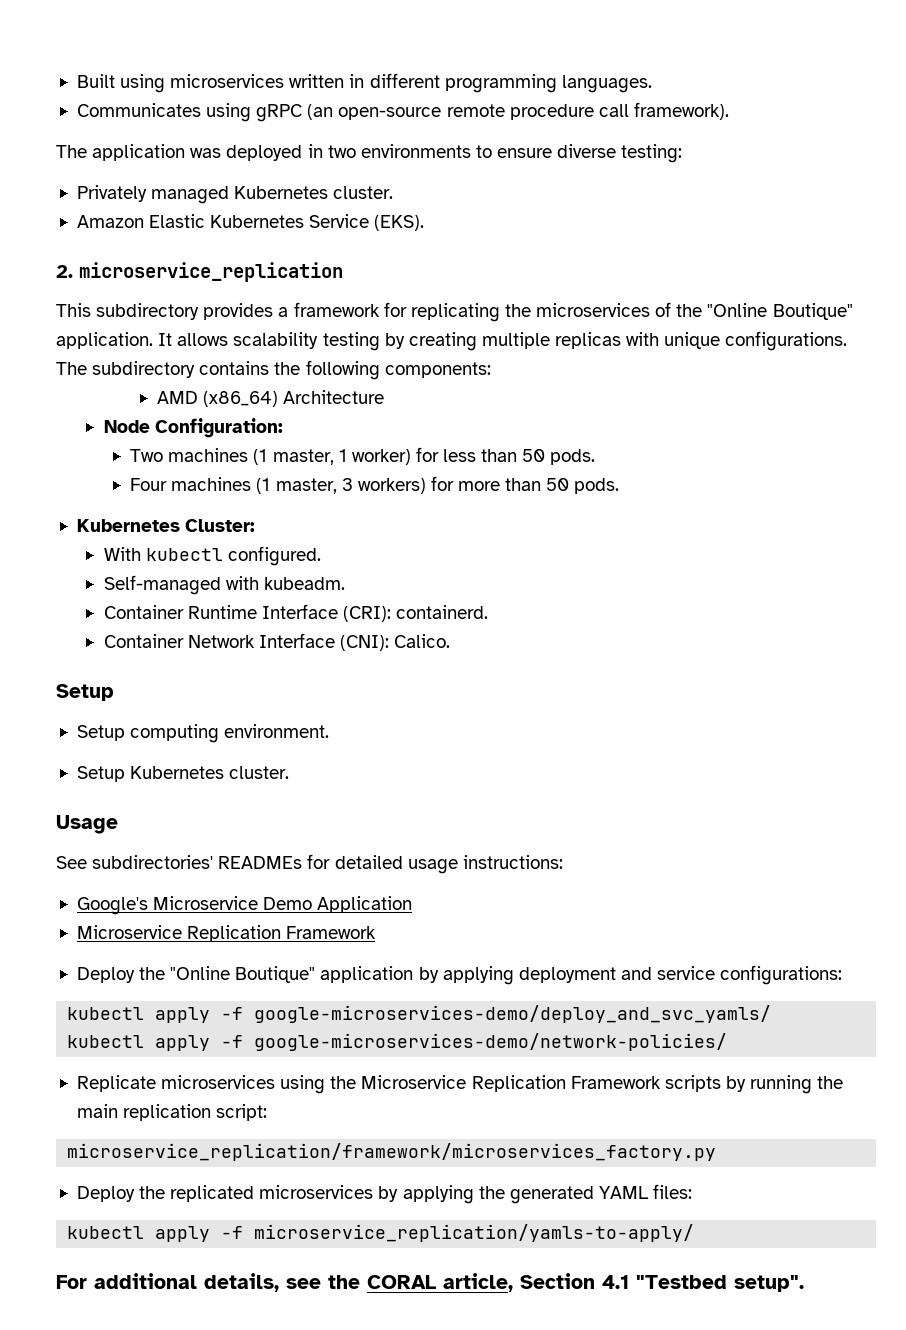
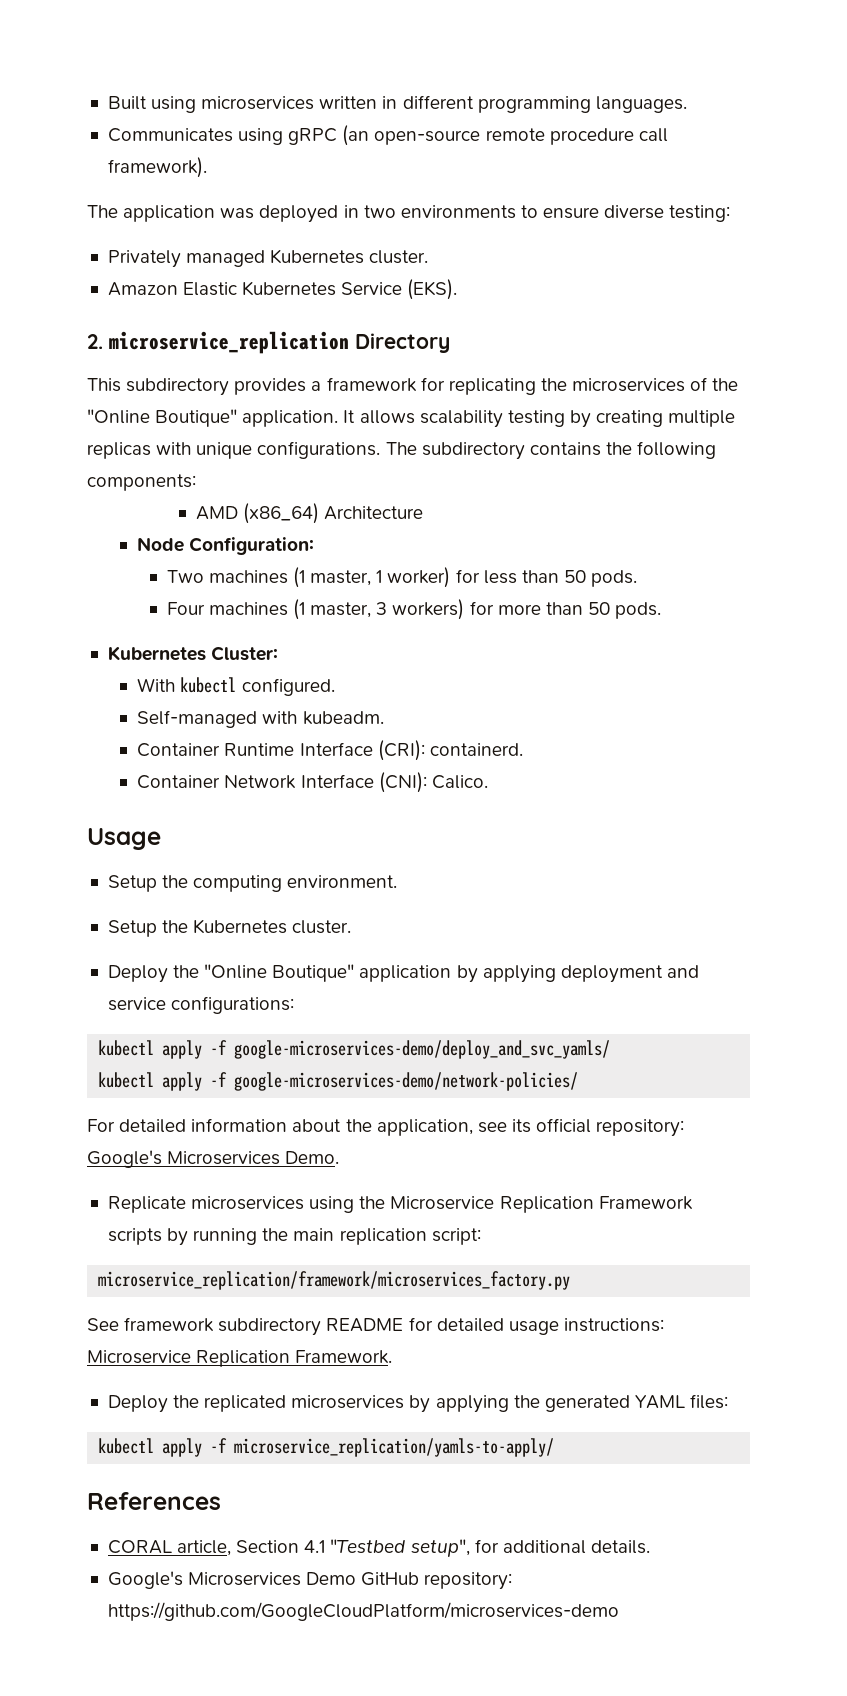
(343, 272) none -> [355,333,450,353] Directory
[56,684,114,701] [76,725,125,741] Setup // Setup -> [87,828,161,850] [107,875,189,892] Usage // Setup the
[130,766,290,779] [56,815,118,834] [56,854,563,874] [76,896,413,915] [76,925,377,942] Kubernetes cluster. // Usage // See subdirectories' READMEs for detailed usage instructions: // Google's Microservice Demo Application // Microservice Replication Framework -> [162,919,352,934] the Kubernetes cluster.
(728, 1042) none -> [87,1118,685,1137] [87,1150,340,1168] // For detailed information about the application, see its official repository: Google's Microservices Demo.
(717, 1152) none -> [87,1317,664,1336] [87,1350,393,1367] // See framework subdirectory README for detailed usage instructions: Microservice Replication Framework.
[56,1273,360,1292] For additional details, see the -> [87,1492,221,1510] References //
[734,1275,804,1292] setup". -> [410,1539,650,1557] [107,1571,513,1590] [107,1602,619,1621] setup", for additional details. // Google's Microservices Demo GitHub repository: https://github.com/GoogleCloudPlatform/microservices-demo

